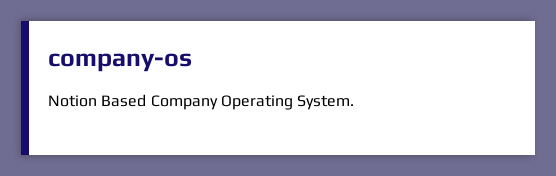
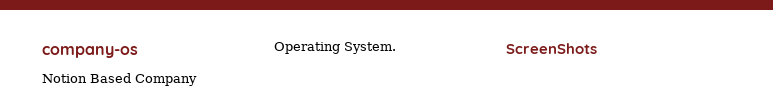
(355, 102) none -> [506,43,597,54] // ScreenShots

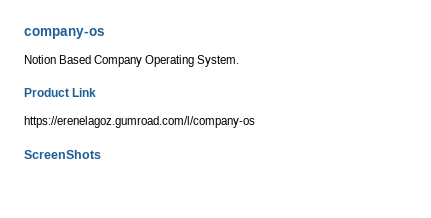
(396, 48) none -> [24,88,97,97] [24,116,255,128] // Product Link // https://erenelagoz.gumroad.com/l/company-os

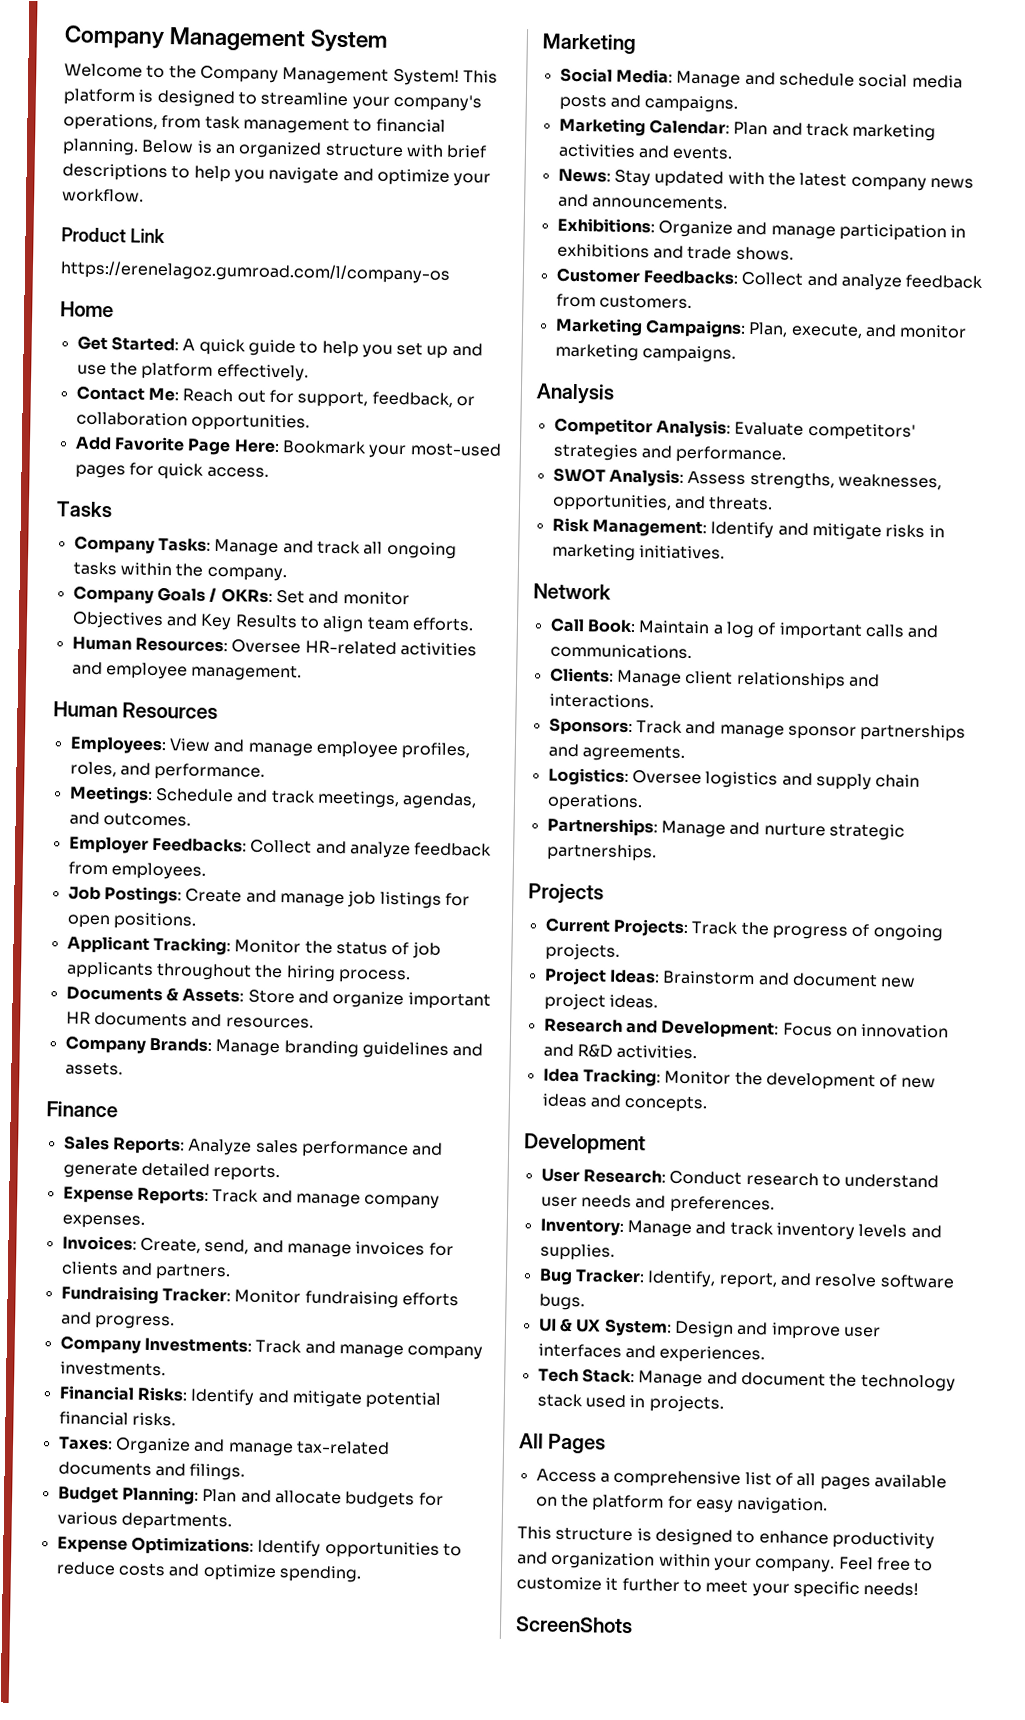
[24,28,105,39] [24,55,240,67] [24,88,97,97] [24,116,255,128] company-os // Notion Based Company Operating System. // Product Link // https://erenelagoz.gumroad.com/l/company-os -> [64,25,390,53] [64,63,498,86] [63,88,482,112] [63,113,446,135] [62,138,488,159] [62,163,492,187] [62,188,144,203] [61,227,165,244] [60,260,451,284] [60,301,114,318] [76,335,483,359] [76,362,309,382] [75,385,475,408] [75,411,310,432] [74,436,502,459] [74,462,269,480] [56,501,113,518] [73,535,457,560] [72,561,287,582] [72,585,410,606] [71,611,474,633] [71,636,477,657] [71,661,303,682] [53,701,219,720] [69,736,471,760] [69,761,266,781] [68,785,478,810] [68,811,191,827] [68,836,493,859] [67,861,206,880] [67,886,470,909] [66,912,197,930] [66,935,441,959] [65,961,411,984] [65,986,491,1010] [65,1011,314,1029] [64,1035,484,1059] [64,1061,123,1076] [46,1101,118,1118] [63,1135,444,1159] [62,1161,281,1182] [62,1186,441,1209] [61,1214,145,1229] [61,1235,454,1258] [60,1261,232,1281] [60,1285,459,1309] [60,1311,175,1330] [59,1335,484,1360] [59,1361,166,1377] [58,1385,442,1409] [58,1411,176,1427] [57,1436,390,1457] [57,1461,246,1481] [57,1486,444,1509] [56,1511,232,1531] [56,1536,462,1559] [55,1561,362,1583] [542,33,636,54] [559,67,963,89] [558,93,739,113] [558,117,937,142] [557,143,734,160] [557,168,974,191] [557,193,728,210] [556,217,967,242] [556,243,794,261] [555,267,984,291] [555,293,692,309] [554,317,968,339] [554,343,736,363] [536,383,615,405] [553,417,916,441] [552,443,788,464] [552,467,942,491] [551,493,774,512] [551,517,945,541] [551,543,725,562] [533,583,611,600] [549,617,940,640] [549,643,692,660] [549,667,880,690] [548,693,654,709] [548,717,967,742] [547,743,685,762] [547,767,921,791] [546,793,643,812] [546,817,905,841] [546,843,657,862] [528,883,604,905] [544,917,943,942] [544,943,620,961] [543,967,917,988] [543,993,658,1011] [543,1018,950,1039] [542,1043,698,1060] [542,1068,936,1091] [541,1093,709,1113] [524,1133,646,1155] [540,1168,940,1189] [540,1194,775,1214] [539,1218,942,1240] [539,1243,615,1261] [538,1268,955,1289] [538,1293,585,1311] [538,1318,881,1340] [537,1343,766,1364] [537,1368,956,1392] [536,1393,724,1413] [519,1433,607,1454] [535,1468,947,1491] [535,1493,829,1515] [517,1526,935,1550] [517,1551,934,1573] [516,1576,920,1598] Company Management System // Welcome to the Company Management System! This platform is designed to streamline your company's operations, from task management to financial planning. Below is an organized structure with brief descriptions to help you navigate and optimize your workflow. // Product Link // https://erenelagoz.gumroad.com/l/company-os // Home // Get Started: A quick guide to help you set up and use the platform effectively. // Contact Me: Reach out for support, feedback, or collaboration opportunities. // Add Favorite Page Here: Bookmark your most-used pages for quick access. // Tasks // Company Tasks: Manage and track all ongoing tasks within the company. // Company Goals / OKRs: Set and monitor Objectives and Key Results to align team efforts. // Human Resources: Oversee HR-related activities and employee management. // Human Resources // Employees: View and manage employee profiles, roles, and performance. // Meetings: Schedule and track meetings, agendas, and outcomes. // Employer Feedbacks: Collect and analyze feedback from employees. // Job Postings: Create and manage job listings for open positions. // Applicant Tracking: Monitor the status of job applicants throughout the hiring process. // Documents & Assets: Store and organize important HR documents and resources. // Company Brands: Manage branding guidelines and assets. // Finance // Sales Reports: Analyze sales performance and generate detailed reports. // Expense Reports: Track and manage company expenses. // Invoices: Create, send, and manage invoices for clients and partners. // Fundraising Tracker: Monitor fundraising efforts and progress. // Company Investments: Track and manage company investments. // Financial Risks: Identify and mitigate potential financial risks. // Taxes: Organize and manage tax-related documents and filings. // Budget Planning: Plan and allocate budgets for various departments. // Expense Optimizations: Identify opportunities to reduce costs and optimize spending. // Marketing // Social Media: Manage and schedule social media posts and campaigns. // Marketing Calendar: Plan and track marketing activities and events. // News: Stay updated with the latest company news and announcements. // Exhibitions: Organize and manage participation in exhibitions and trade shows. // Customer Feedbacks: Collect and analyze feedback from customers. // Marketing Campaigns: Plan, execute, and monitor marketing campaigns. // Analysis // Competitor Analysis: Evaluate competitors' strategies and performance. // SWOT Analysis: Assess strengths, weaknesses, opportunities, and threats. // Risk Management: Identify and mitigate risks in marketing initiatives. // Network // Call Book: Maintain a log of important calls and communications. // Clients: Manage client relationships and interactions. // Sponsors: Track and manage sponsor partnerships and agreements. // Logistics: Oversee logistics and supply chain operations. // Partnerships: Manage and nurture strategic partnerships. // Projects // Current Projects: Track the progress of ongoing projects. // Project Ideas: Brainstorm and document new project ideas. // Research and Development: Focus on innovation and R&D activities. // Idea Tracking: Monitor the development of new ideas and concepts. // Development // User Research: Conduct research to understand user needs and preferences. // Inventory: Manage and track inventory levels and supplies. // Bug Tracker: Identify, report, and resolve software bugs. // UI & UX System: Design and improve user interfaces and experiences. // Tech Stack: Manage and document the technology stack used in projects. // All Pages // Access a comprehensive list of all pages available on the platform for easy navigation. // This structure is designed to enhance productivity and organization within your company. Feel free to customize it further to meet your specific needs!

